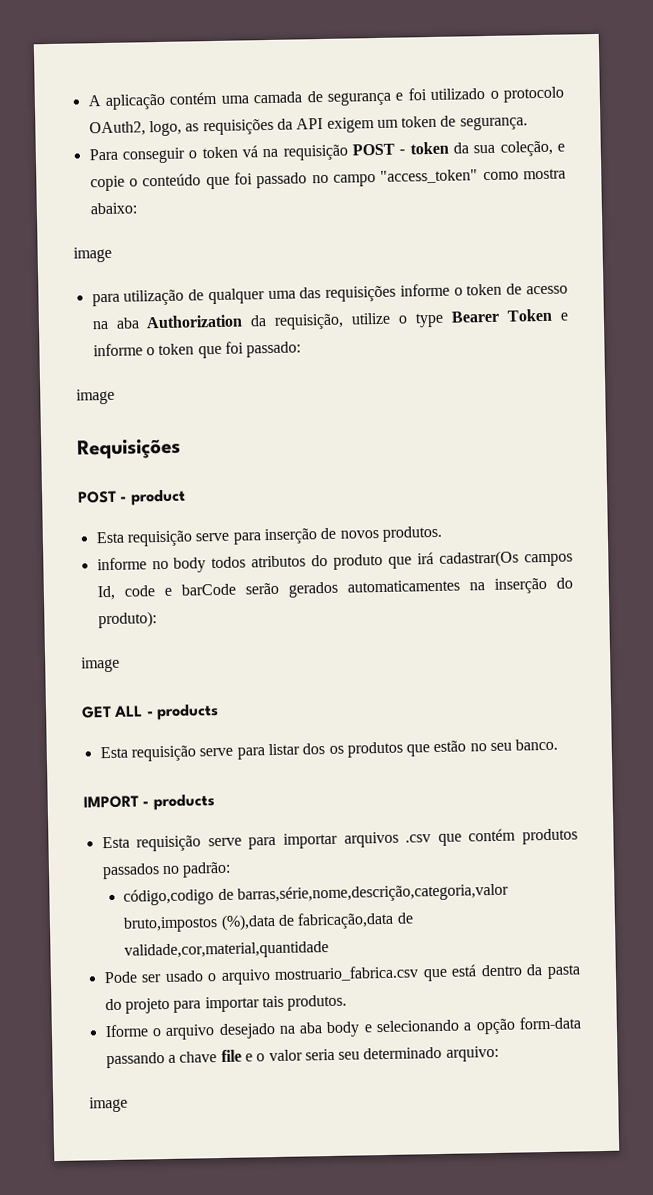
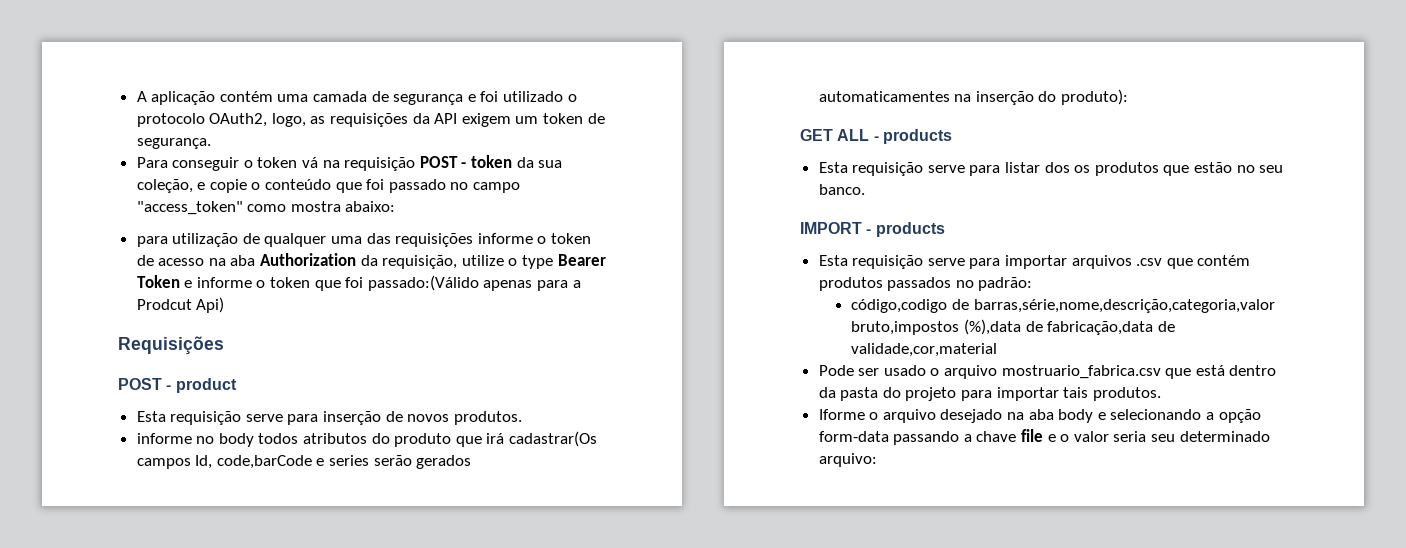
[73,246,112,263] // image -> (396, 206) none
[246,341,302,358] [76,388,115,405] passado: // image -> [367,275,581,291] [136,297,225,313] passado:(Válido apenas para a Prodcut Api)
[123,583,236,597] code e barCode -> [216,455,370,469] code,barCode e series
[81,656,120,673] // image -> (1129, 97) none
[124,941,330,960] validade,cor,material,quantidade -> [851,343,998,357] validade,cor,material
[89,1096,128,1113] // image -> (877, 460) none

